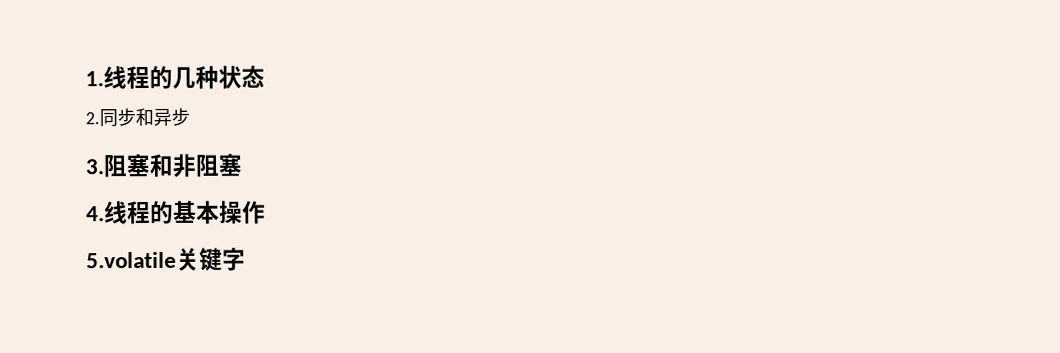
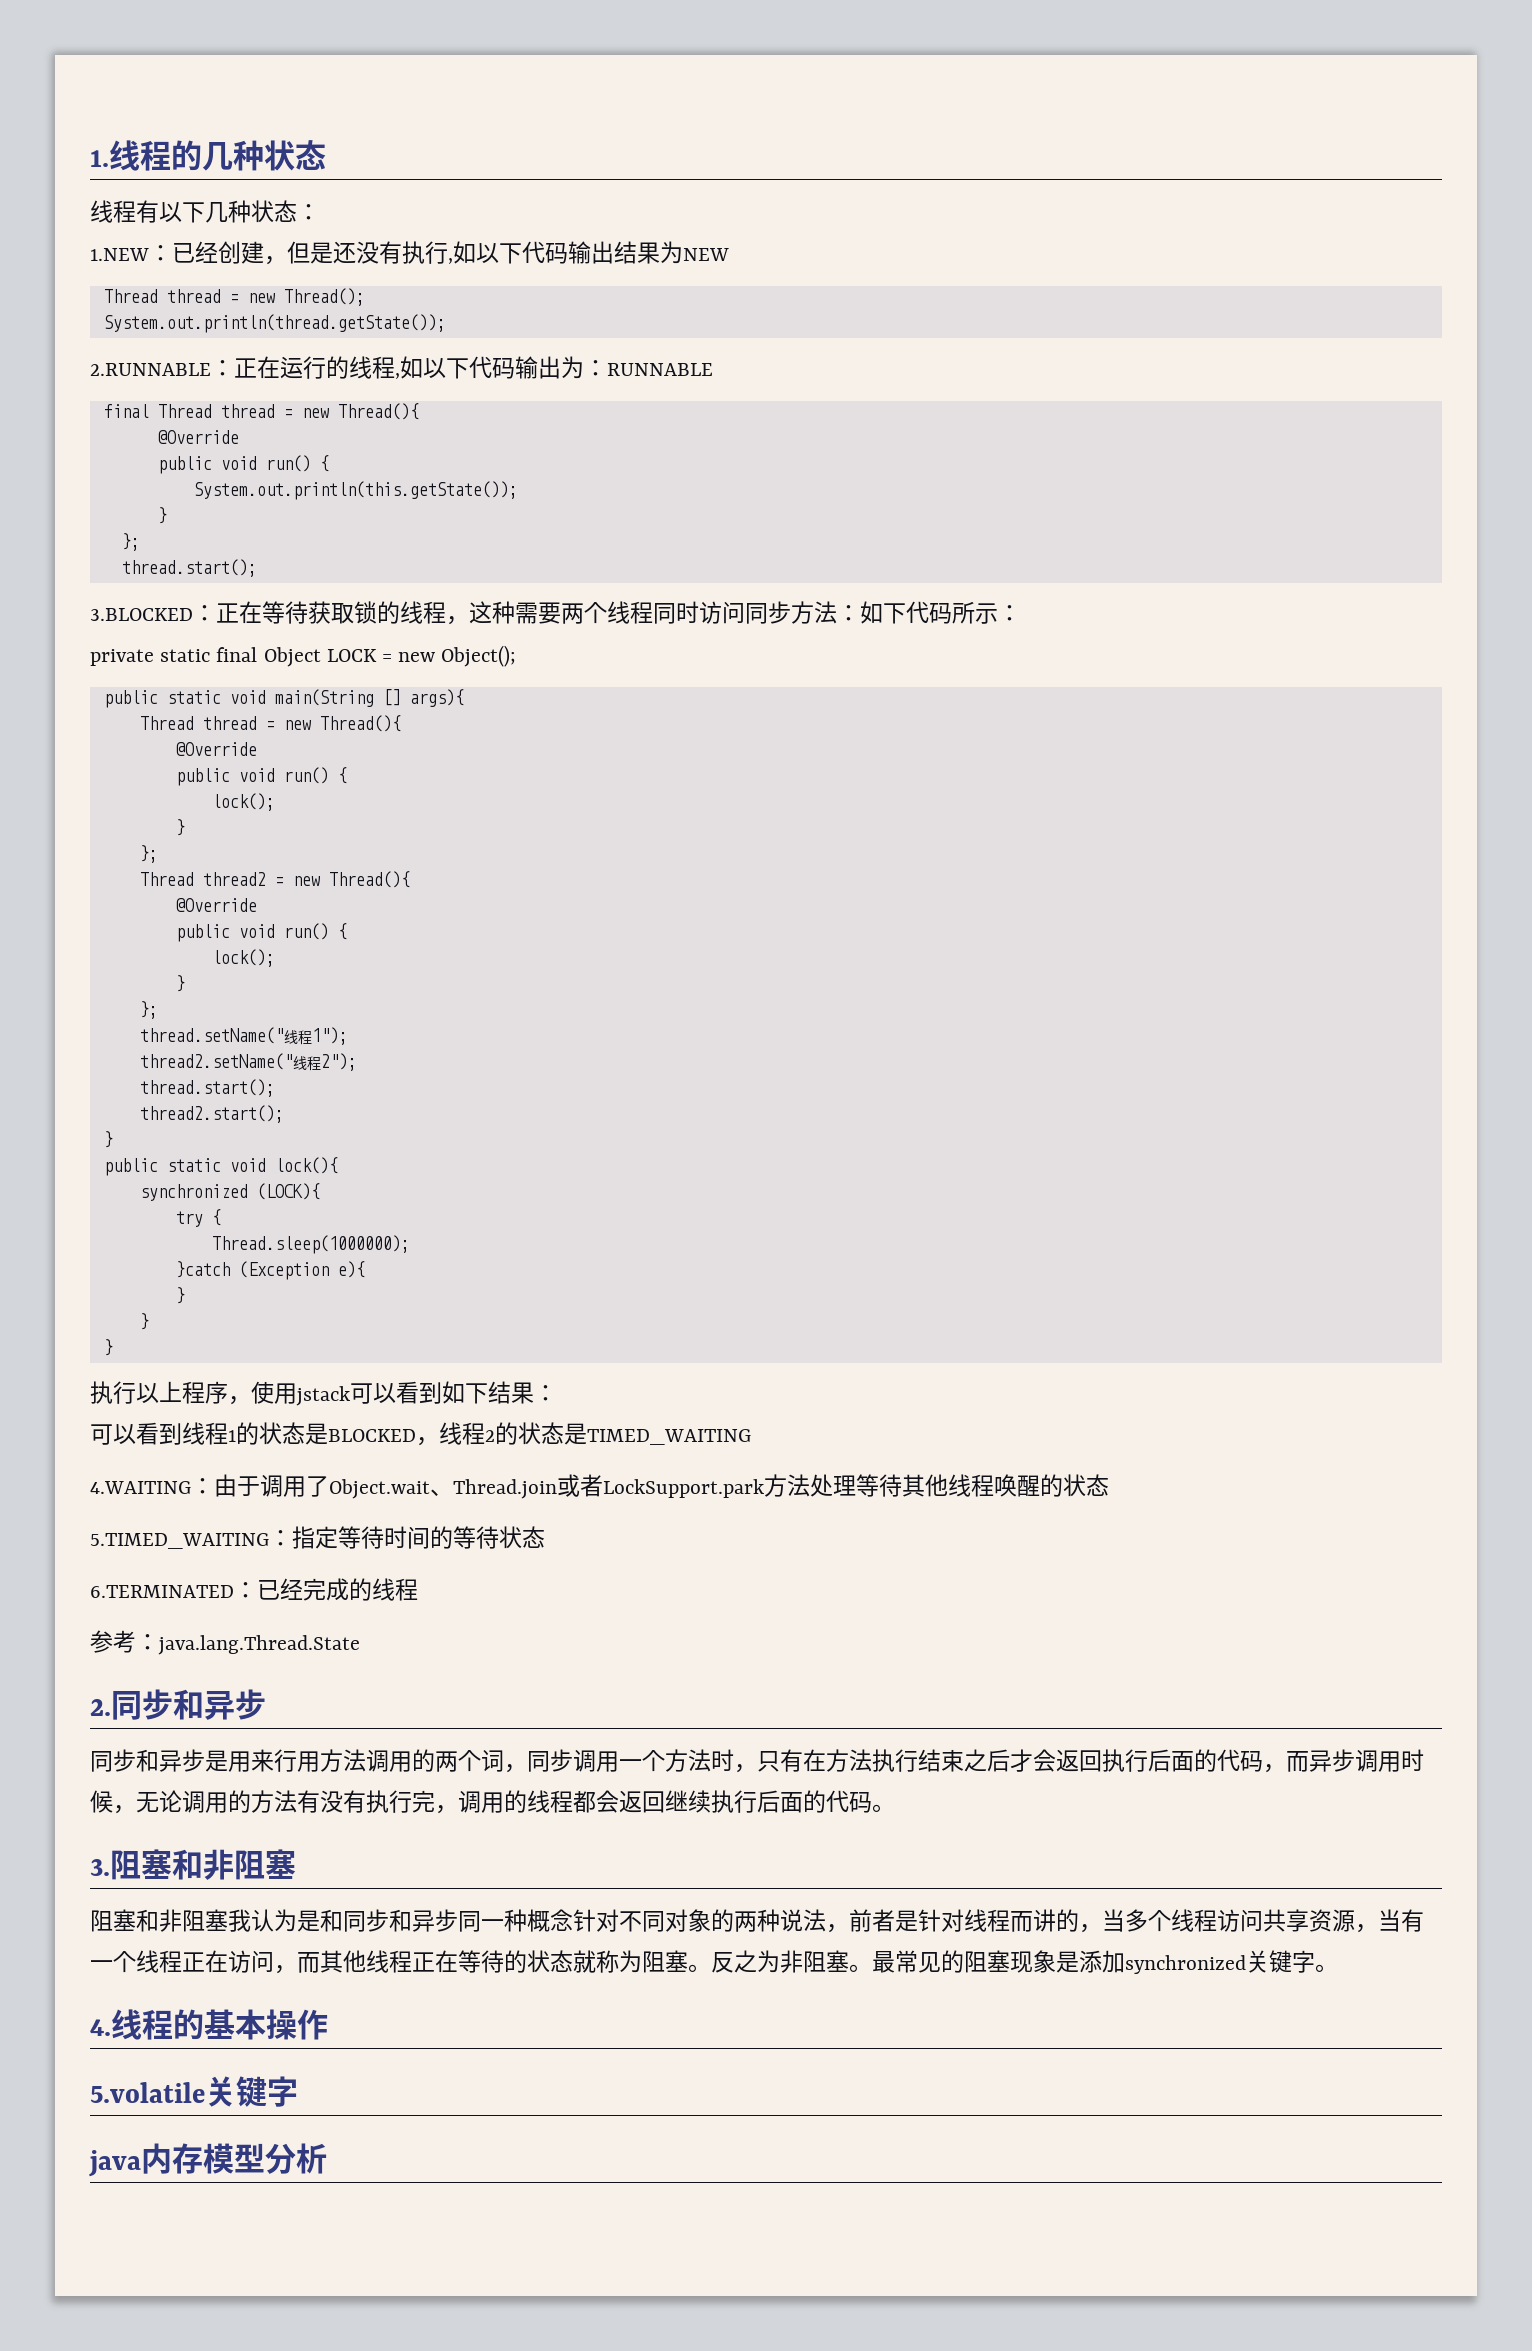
[85,107,190,128] [85,153,242,178] 2.同步和异步 // 3.阻塞和非阻塞 -> [90,200,320,223] [90,241,729,265] [103,288,365,306] [103,314,446,333] [90,356,713,379] [103,403,419,420] [157,430,239,444] [157,455,329,474] [193,481,518,500] [157,507,167,524] [121,533,140,551] [121,559,257,577] [90,601,1021,625] [90,645,517,667] [103,689,464,708] [139,715,401,732] [175,742,257,756] [175,767,347,786] [211,793,275,811] [175,819,185,836] [139,845,158,863] [139,871,410,888] [175,898,257,912] [175,923,347,942] [211,949,275,967] [175,975,185,992] [139,1001,158,1019] [139,1027,348,1045] [139,1053,357,1071] [139,1079,275,1097] [139,1105,284,1123] [103,1131,113,1148] [103,1157,338,1176] [139,1183,320,1201] [175,1209,221,1227] [211,1235,410,1254] [175,1261,365,1280] [175,1287,185,1304] [139,1313,149,1330] [103,1339,113,1356] [90,1381,557,1406] [90,1422,751,1446] [90,1474,1109,1499] [90,1526,545,1549] [90,1578,418,1601] [90,1630,360,1655] [90,1689,266,1720] [90,1749,1424,1773] [90,1790,895,1814] [90,1849,296,1880] [90,1909,1424,1933] [90,1950,1338,1974] 线程有以下几种状态： // 1.NEW：已经创建，但是还没有执行,如以下代码输出结果为NEW // Thread thread = new Thread(); // System.out.println(thread.getState()); // 2.RUNNABLE：正在运行的线程,如以下代码输出为：RUNNABLE // final Thread thread = new Thread(){ // @Override // public void run() { // System.out.println(this.getState()); // } // }; // thread.start(); // 3.BLOCKED：正在等待获取锁的线程，这种需要两个线程同时访问同步方法：如下代码所示： // private static final Object LOCK = new Object(); // public static void main(String [] args){ // Thread thread = new Thread(){ // @Override // public void run() { // lock(); // } // }; // Thread thread2 = new Thread(){ // @Override // public void run() { // lock(); // } // }; // thread.setName("线程1"); // thread2.setName("线程2"); // thread.start(); // thread2.start(); // } // public static void lock(){ // synchronized (LOCK){ // try { // Thread.sleep(1000000); // }catch (Exception e){ // } // } // } // 执行以上程序，使用jstack可以看到如下结果： // 可以看到线程1的状态是BLOCKED，线程2的状态是TIMED_WAITING // 4.WAITING：由于调用了Object.wait、Thread.join或者LockSupport.park方法处理等待其他线程唤醒的状态 // 5.TIMED_WAITING：指定等待时间的等待状态 // 6.TERMINATED：已经完成的线程 // 参考：java.lang.Thread.State // 2.同步和异步 // 同步和异步是用来行用方法调用的两个词，同步调用一个方法时，只有在方法执行结束之后才会返回执行后面的代码，而异步调用时候，无论调用的方法有没有执行完，调用的线程都会返回继续执行后面的代码。 // 3.阻塞和非阻塞 // 阻塞和非阻塞我认为是和同步和异步同一种概念针对不同对象的两种说法，前者是针对线程而讲的，当多个线程访问共享资源，当有一个线程正在访问，而其他线程正在等待的状态就称为阻塞。反之为非阻塞。最常见的阻塞现象是添加synchronized关键字。
(246, 259) none -> [89,2143,327,2177] // java内存模型分析

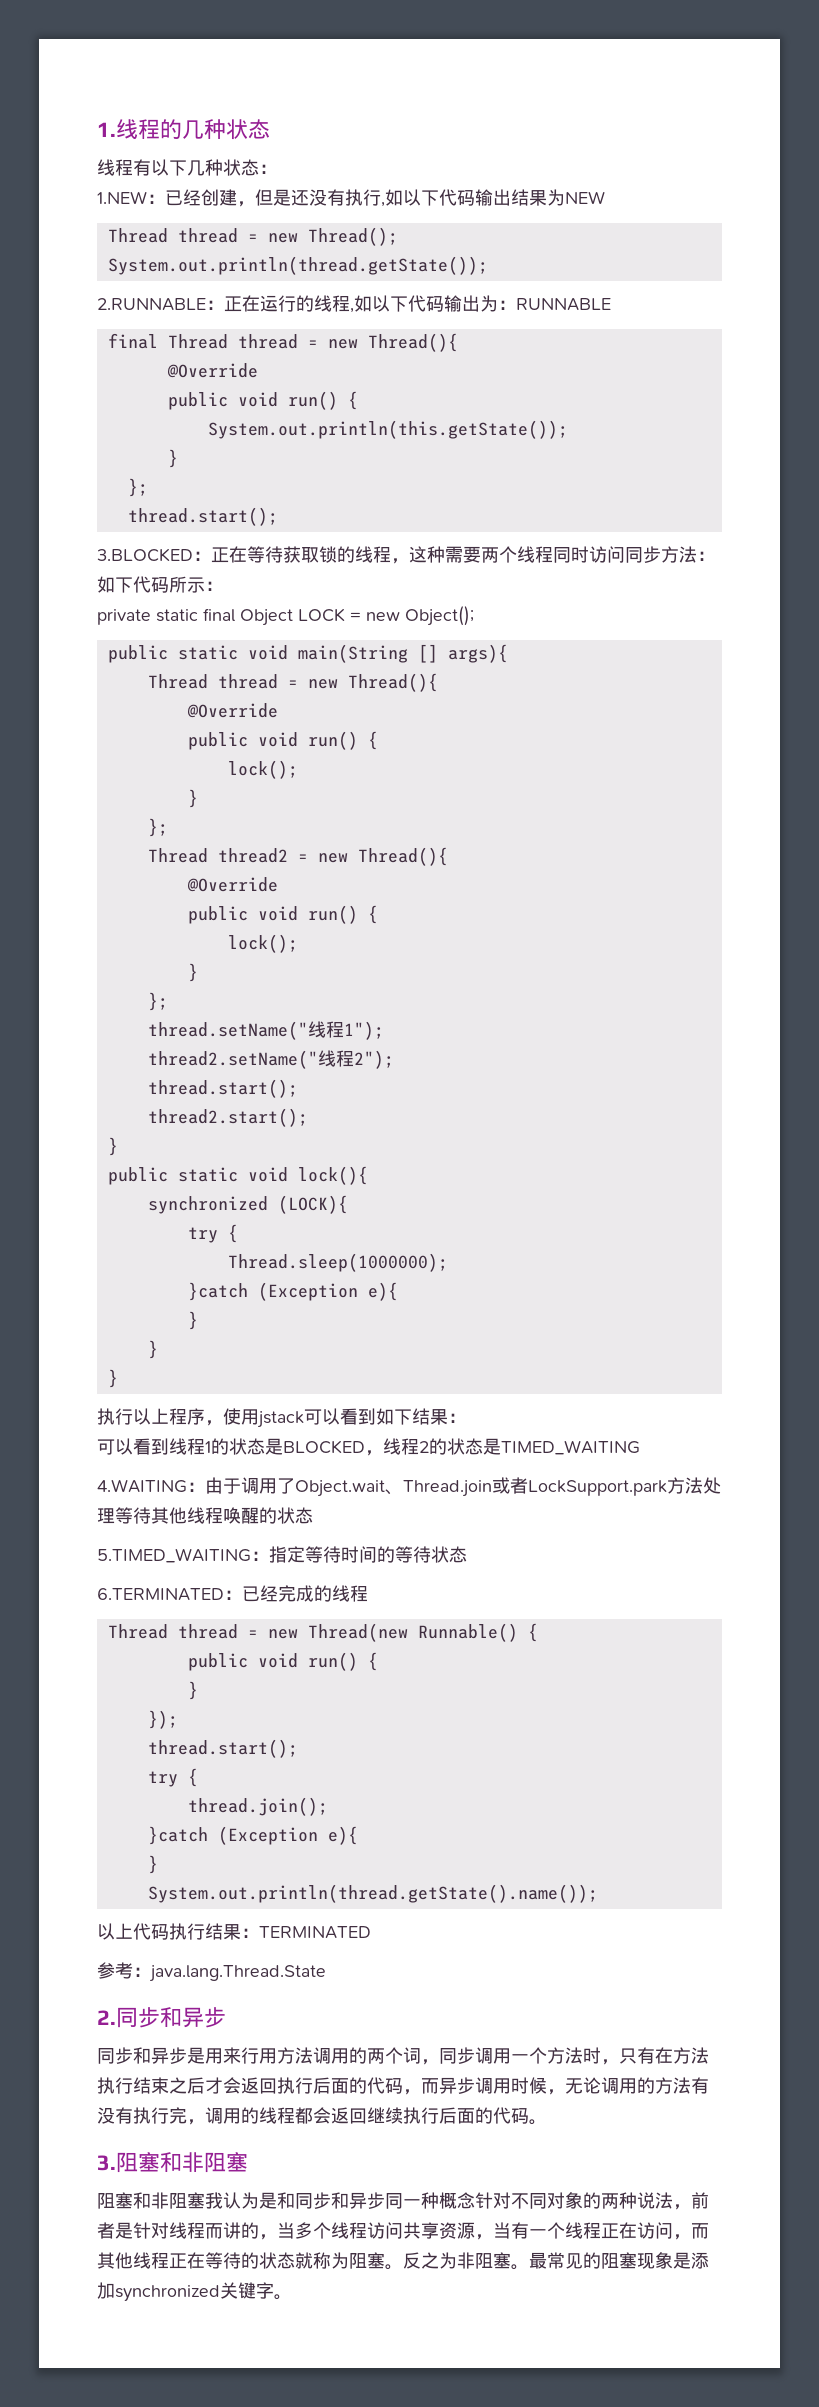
(418, 1589) none -> [107,1623,538,1642] [187,1652,378,1671] [187,1681,198,1700] [147,1710,178,1729] [147,1739,298,1758] [147,1768,198,1787] [187,1797,328,1816] [147,1826,358,1845] [147,1855,158,1874] [147,1884,598,1903] [97,1923,371,1940] // Thread thread = new Thread(new Runnable() { // public void run() { // } // }); // thread.start(); // try { // thread.join(); // }catch (Exception e){ // } // System.out.println(thread.getState().name()); // 以上代码执行结果：TERMINATED
[90,2009,328,2040] [90,2076,298,2107] [89,2143,327,2177] // 4.线程的基本操作 // 5.volatile关键字 // java内存模型分析 -> (292, 2297) none

